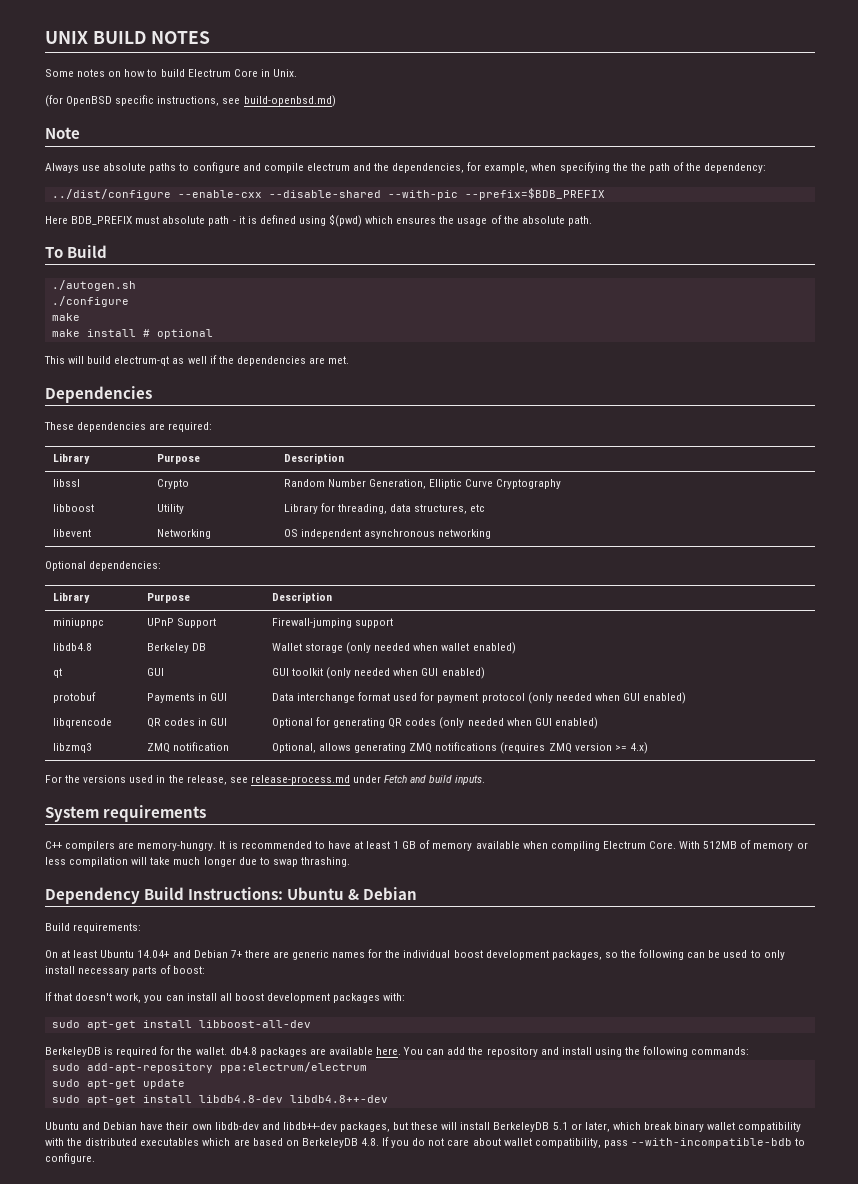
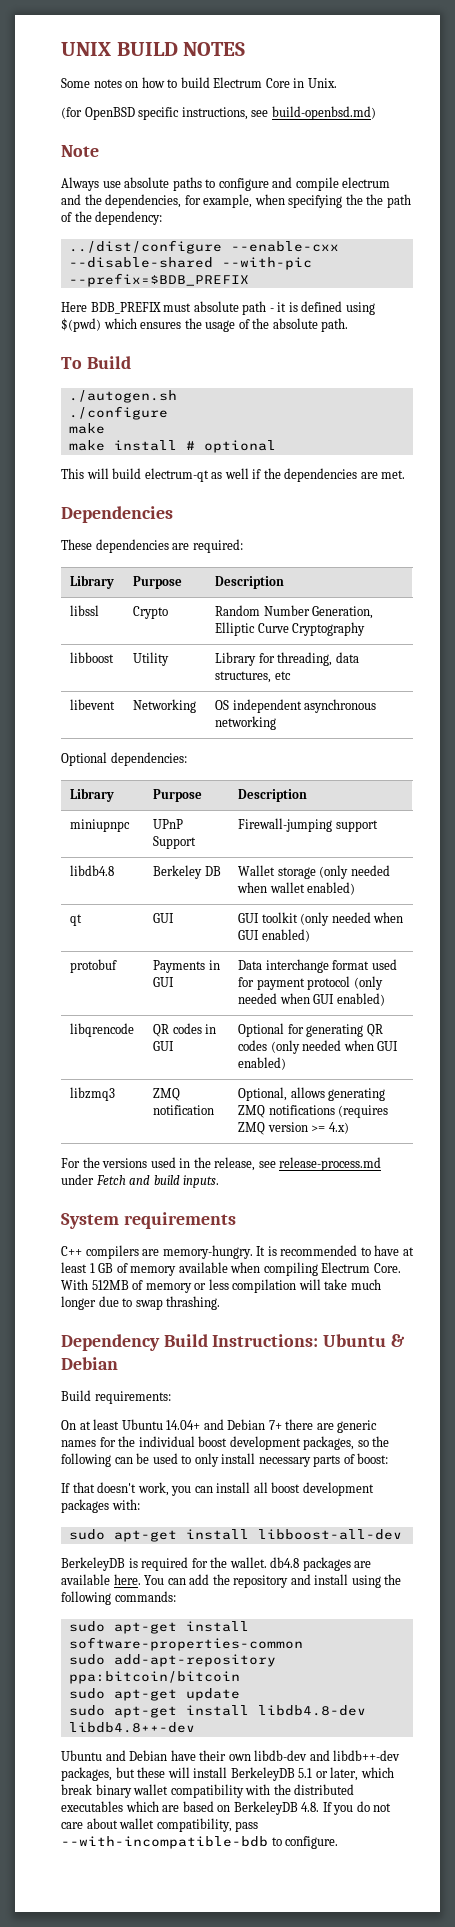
(750, 1051) none -> [68,1621,249,1634] [68,1637,303,1651] // sudo apt-get install software-properties-common
[219,1062,367,1073] ppa:electrum/electrum -> [68,1671,240,1684] ppa:bitcoin/bitcoin

